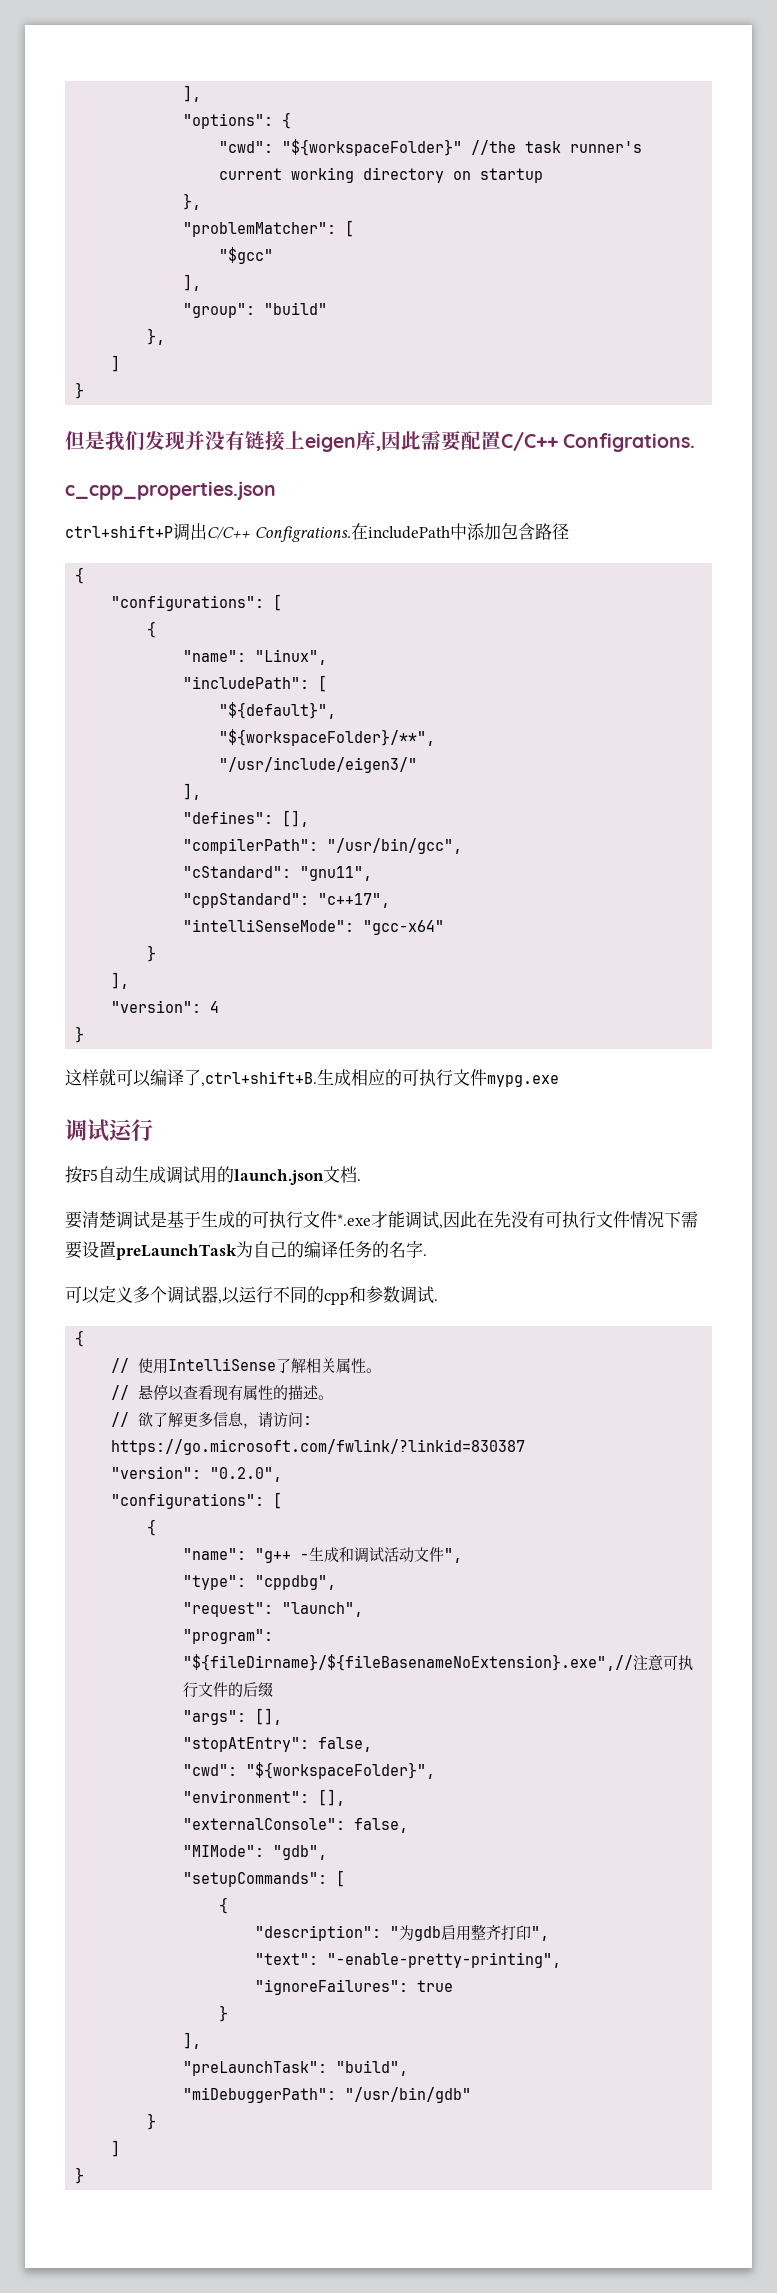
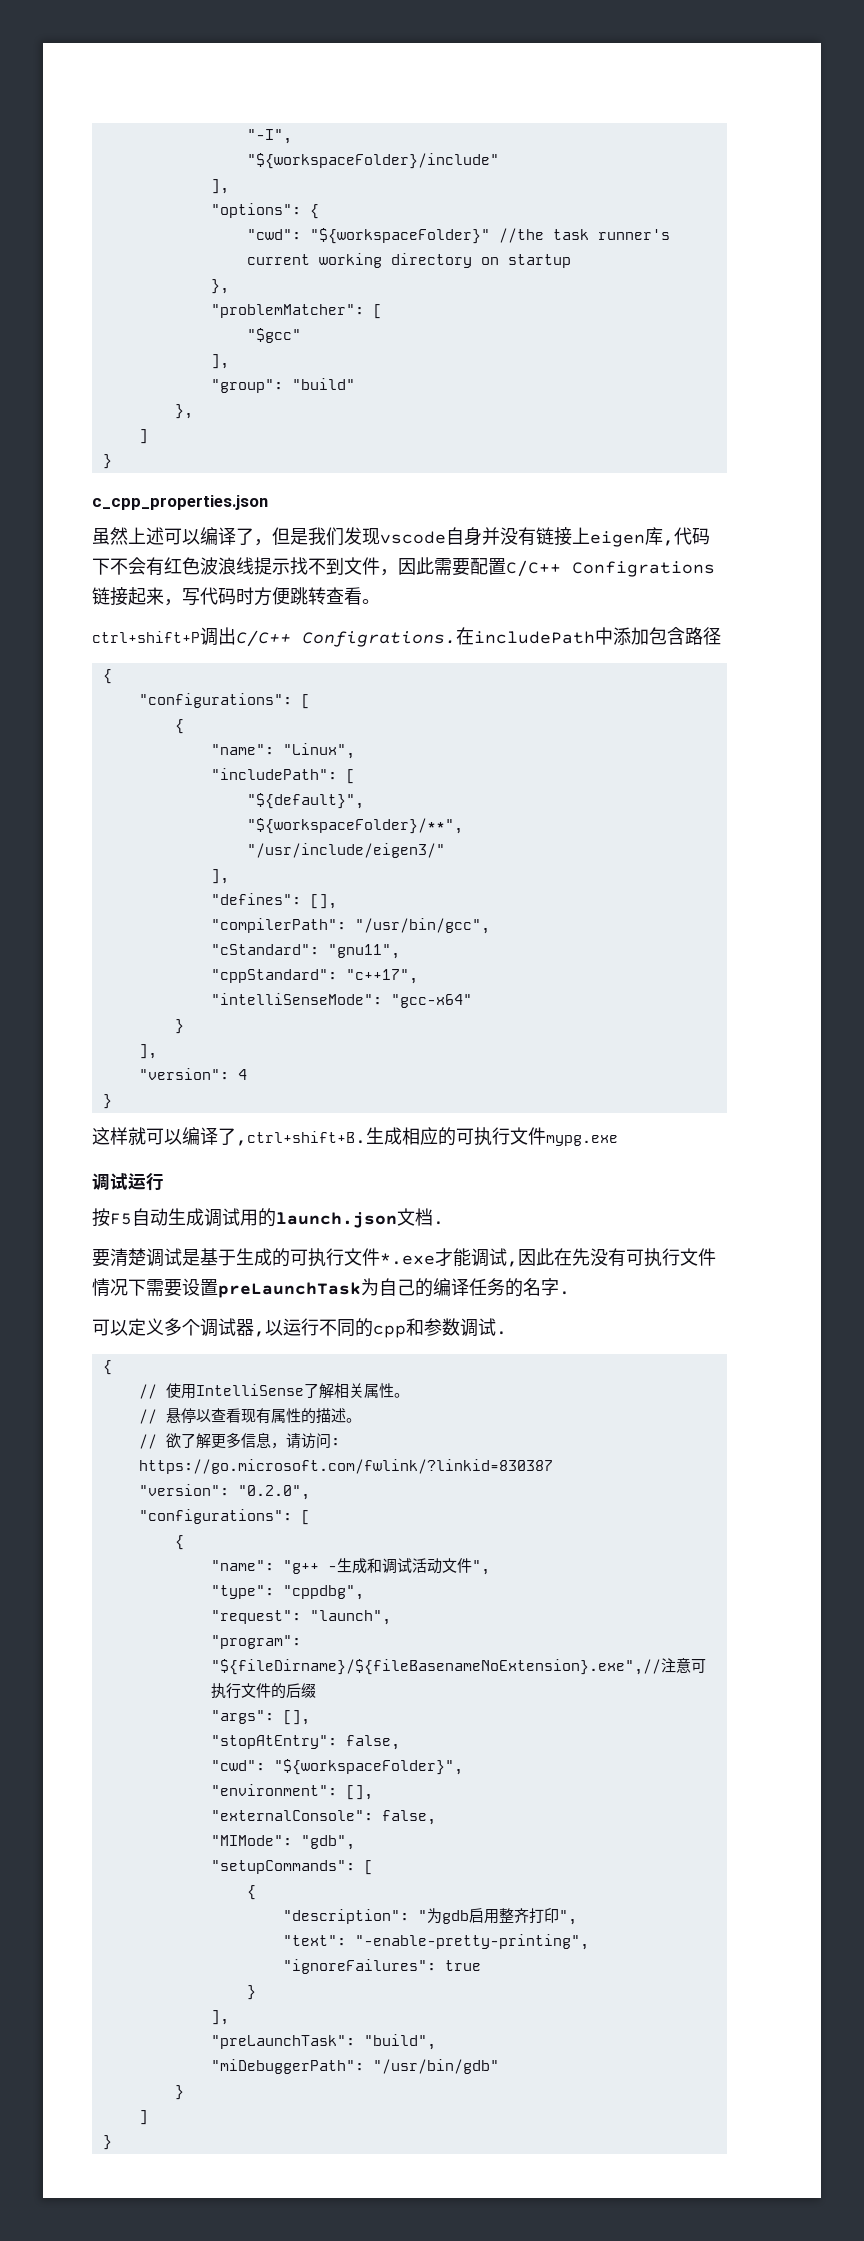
(183, 93) none -> [246,129,292,144] [246,153,499,169] "-I", // "${workspaceFolder}/include" //
(85, 390) none -> [92,495,268,510] [92,527,272,546] c_cpp_properties.json // 虽然上述可以编译了，
(185, 440) none -> [380,527,482,546] vscode自身
[381,430,696,452] [65,481,276,500] 因此需要配置C/C++ Configrations. // c_cpp_properties.json -> [674,527,710,545] [92,557,715,577] [92,587,380,606] 代码下不会有红色波浪线提示找不到文件，因此需要配置C/C++ Configrations链接起来，写代码时方便跳转查看。

